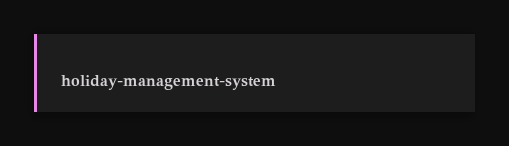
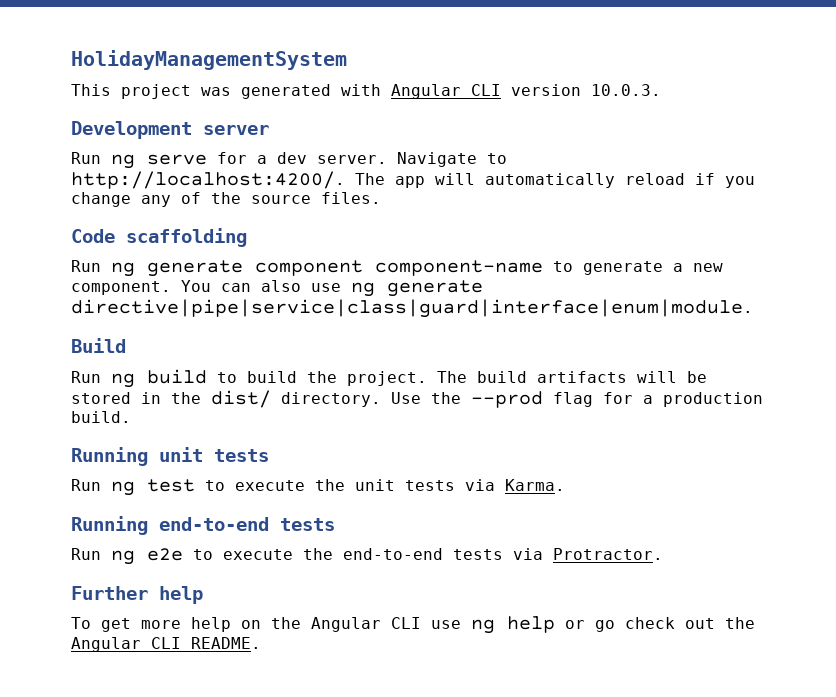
[61,75,276,90] holiday-management-system -> [71,50,347,70] [71,84,661,99] [71,121,269,139] [71,152,507,169] [71,171,755,189] [71,192,381,207] [71,228,247,247] [71,260,723,277] [71,280,483,297] [71,299,753,318] [71,338,126,353] [71,369,707,388] [71,390,763,408] [71,411,131,423] [71,447,269,466] [71,479,565,496] [71,516,335,535] [71,548,663,565] [71,586,203,604] [71,616,755,634] [71,637,261,652] HolidayManagementSystem // This project was generated with Angular CLI version 10.0.3. // Development server // Run ng serve for a dev server. Navigate to http://localhost:4200/. The app will automatically reload if you change any of the source files. // Code scaffolding // Run ng generate component component-name to generate a new component. You can also use ng generate directive|pipe|service|class|guard|interface|enum|module. // Build // Run ng build to build the project. The build artifacts will be stored in the dist/ directory. Use the --prod flag for a production build. // Running unit tests // Run ng test to execute the unit tests via Karma. // Running end-to-end tests // Run ng e2e to execute the end-to-end tests via Protractor. // Further help // To get more help on the Angular CLI use ng help or go check out the Angular CLI README.

